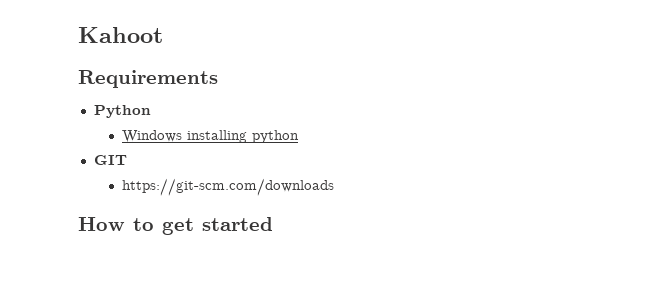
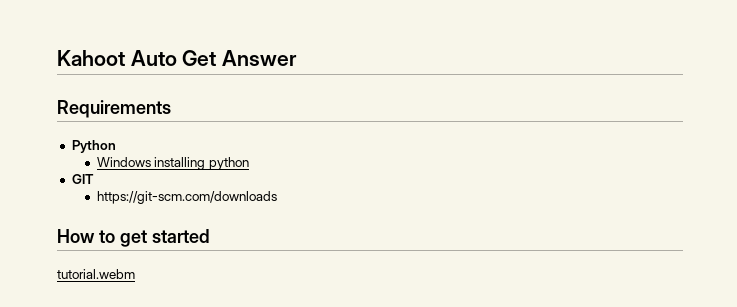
(163, 35) none -> [130,50,298,66] Auto Get Answer
(273, 224) none -> [57,269,135,279] // tutorial.webm

